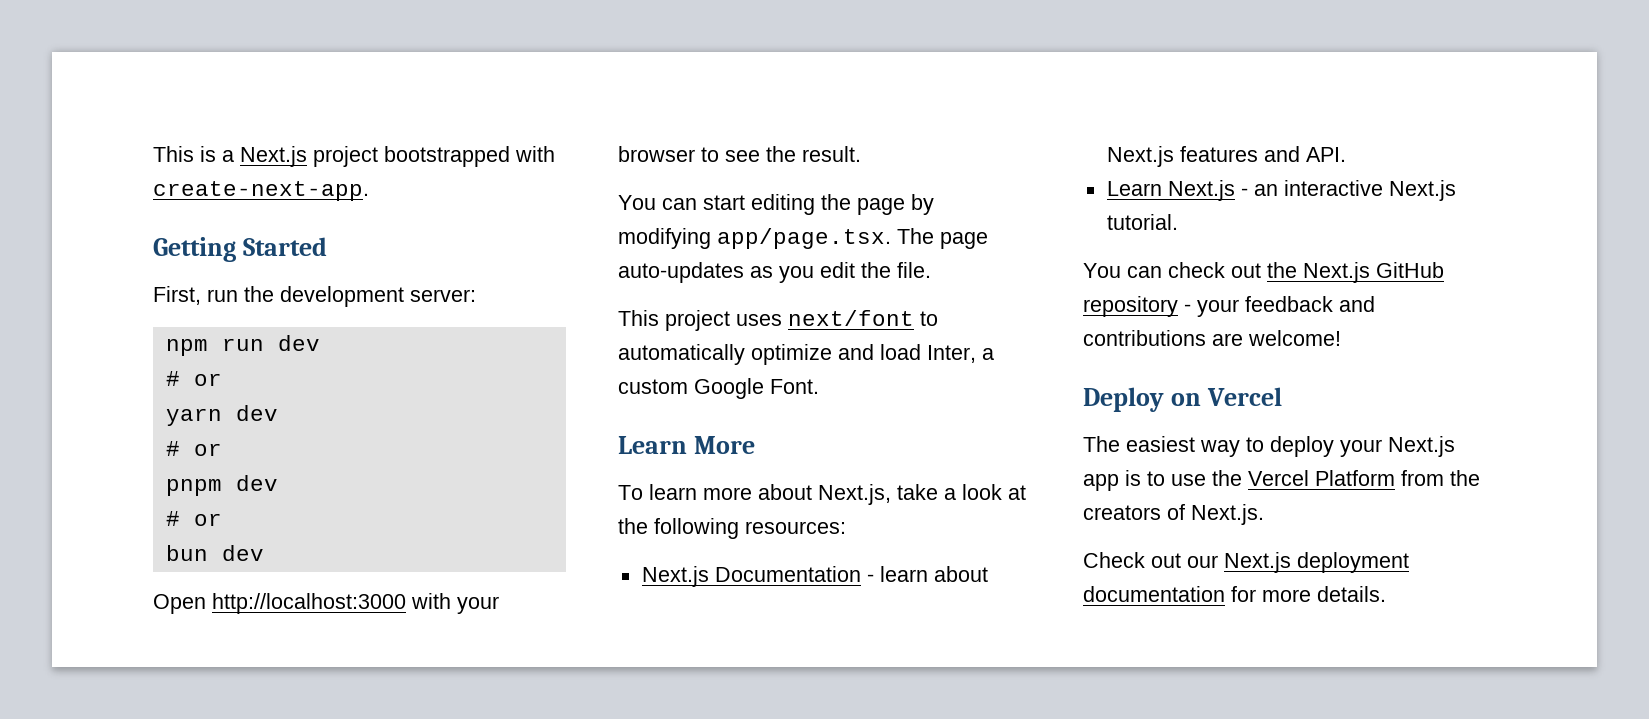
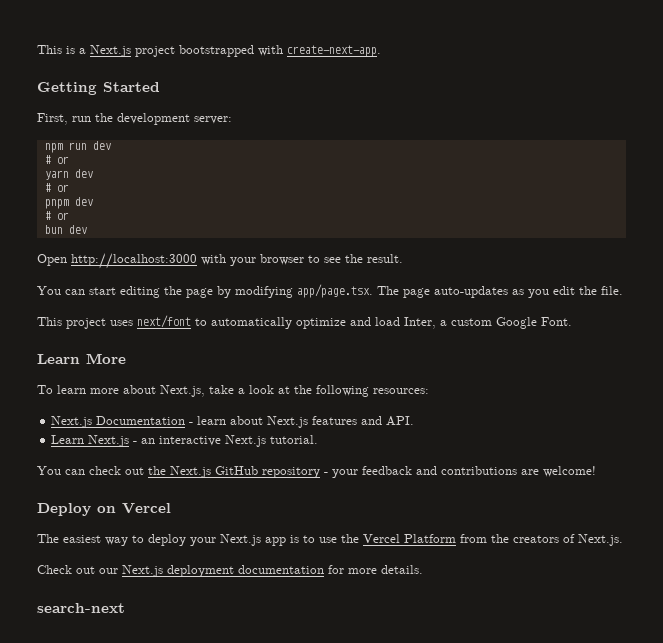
(1386, 594) none -> [37,603,125,613] // search-next

